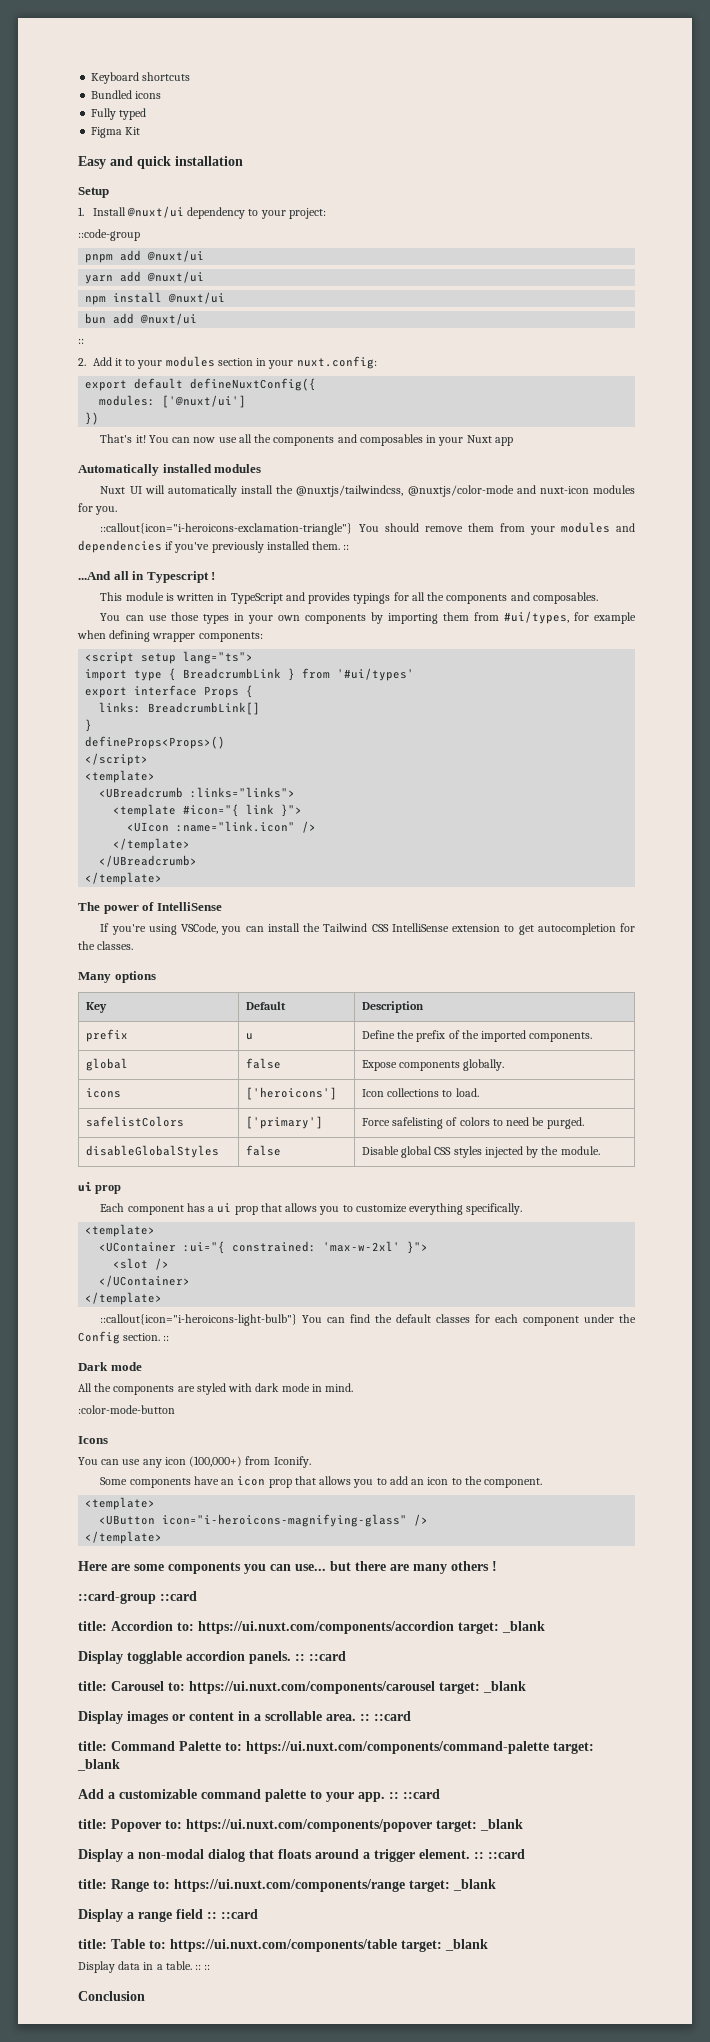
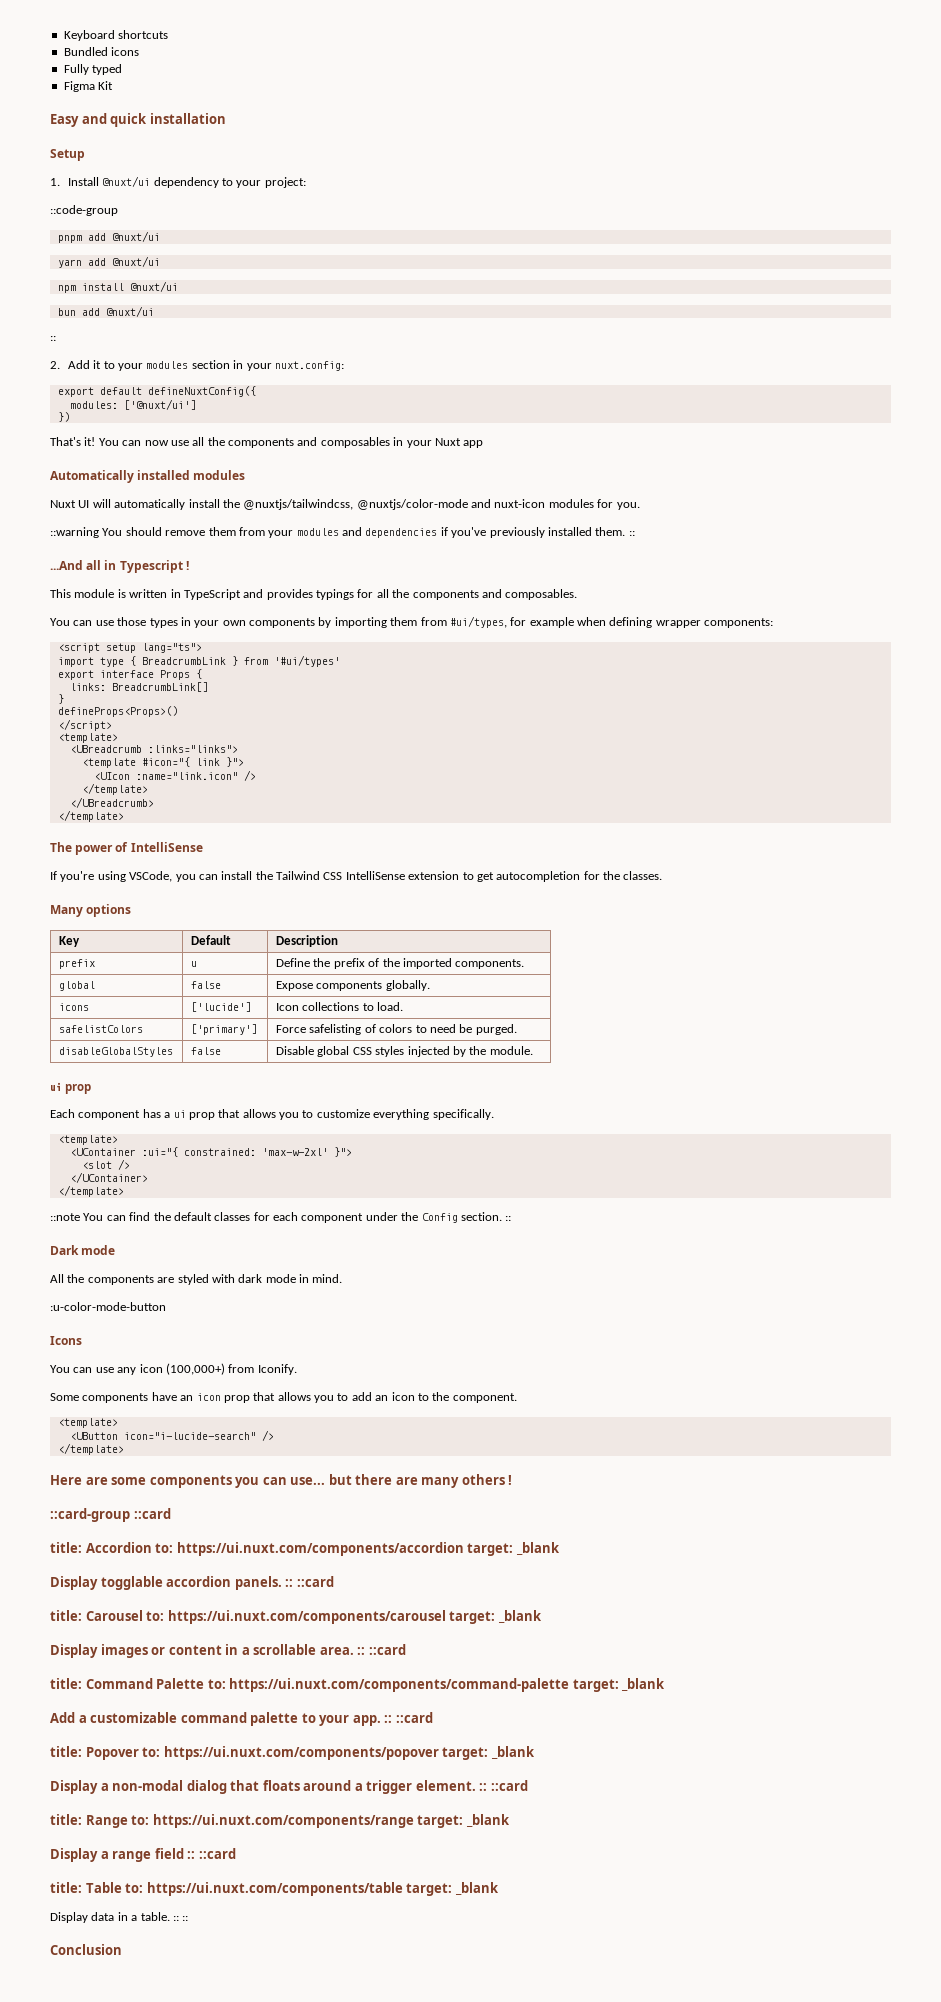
[100,523,353,535] ::callout{icon="i-heroicons-exclamation-triangle"} -> [50,527,99,538] ::warning
[245,1087,337,1100] ['heroicons'] -> [190,1002,251,1012] ['lucide']
[100,1314,298,1326] ::callout{icon="i-heroicons-light-bulb"} -> [50,1213,80,1221] ::note
[78,1405,175,1414] :color-mode-button -> [50,1302,166,1311] :u-color-mode-button
[162,1514,408,1527] icon="i-heroicons-magnifying-glass" -> [123,1432,256,1440] icon="i-lucide-search"

